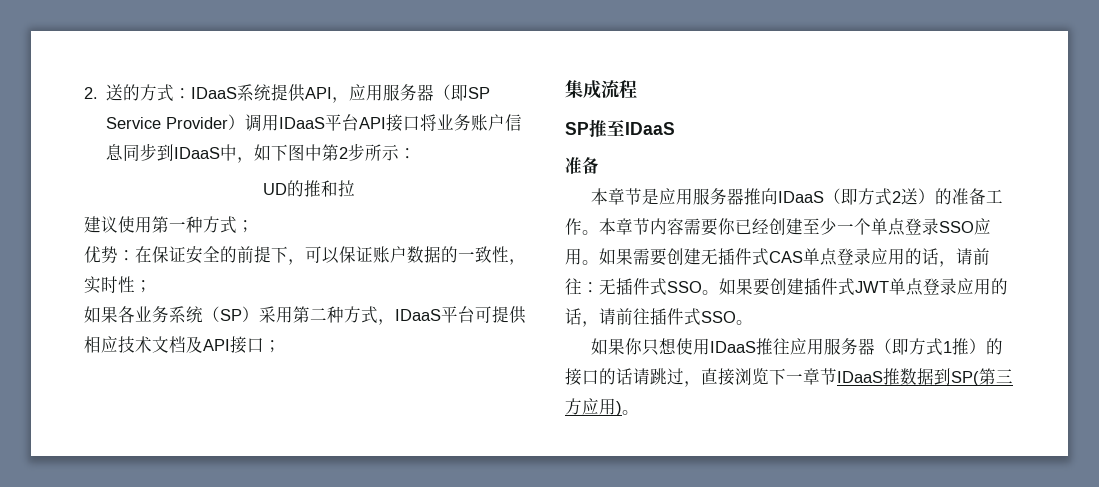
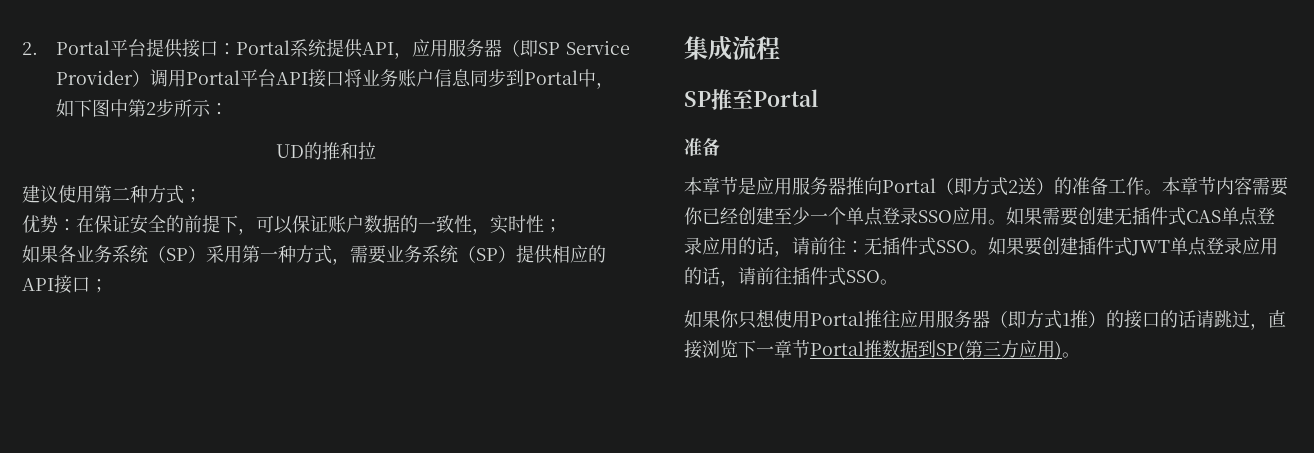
[106,84,238,102] 送的方式：IDaaS -> [56,39,291,58] Portal平台提供接口：Portal
[279,117,326,129] IDaaS -> [186,70,241,85] Portal
[174,147,221,159] IDaaS -> [524,70,579,85] Portal
[169,222,186,231] 一 -> [112,187,130,201] 二
[310,308,327,321] 二 -> [260,251,278,261] 一
[395,306,526,324] [84,336,203,353] IDaaS平台可提供相应技术文档及 -> [350,245,606,264] 需要业务系统（SP）提供相应的
[625,122,675,135] IDaaS -> [753,89,818,107] Portal
[778,191,825,203] IDaaS -> [882,178,936,193] Portal
[710,341,757,353] IDaaS -> [810,311,864,326] Portal
[837,371,883,383] IDaaS -> [810,341,864,356] Portal

